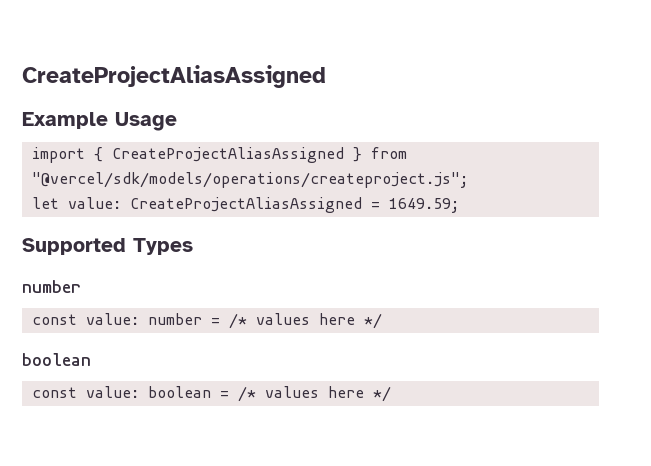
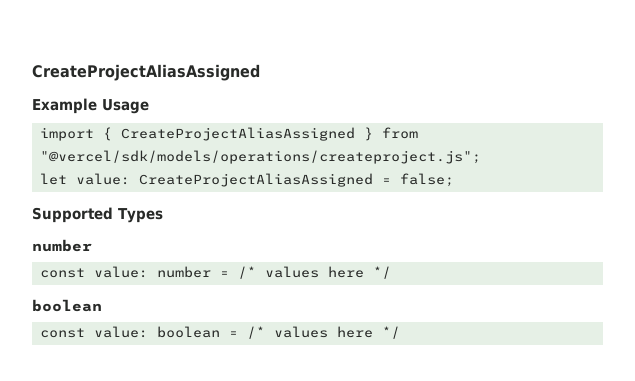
[388,198,459,213] 1649.59; -> [399,173,454,187] false;

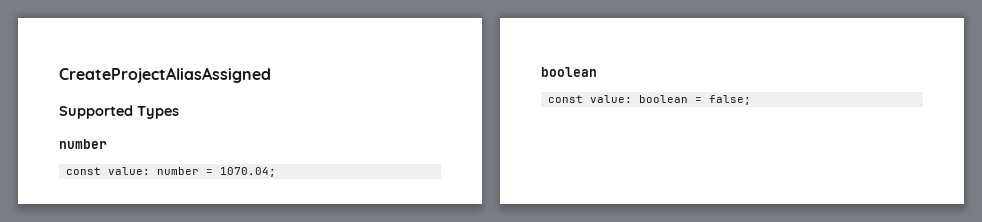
[32,64,260,81] [32,98,149,114] [39,127,418,141] [39,150,481,164] [39,173,454,187] CreateProjectAliasAssigned // Example Usage // import { CreateProjectAliasAssigned } from "@vercel/sdk/models/operations/createproject.js"; // let value: CreateProjectAliasAssigned = false; -> [59,67,271,83] CreateProjectAliasAssigned
[237,266,391,279] /* values here */ -> [219,167,276,177] 1070.04;
[246,326,400,339] /* values here */ -> [708,95,751,105] false;

